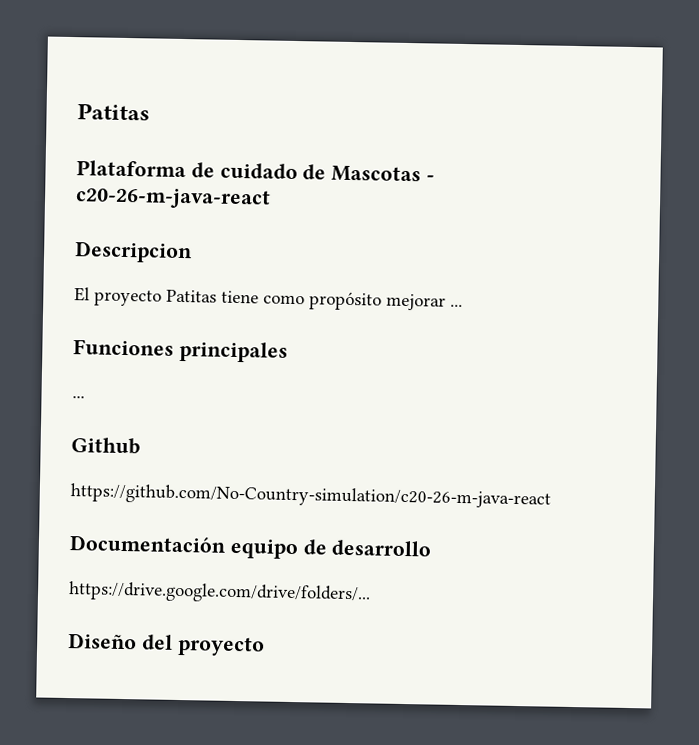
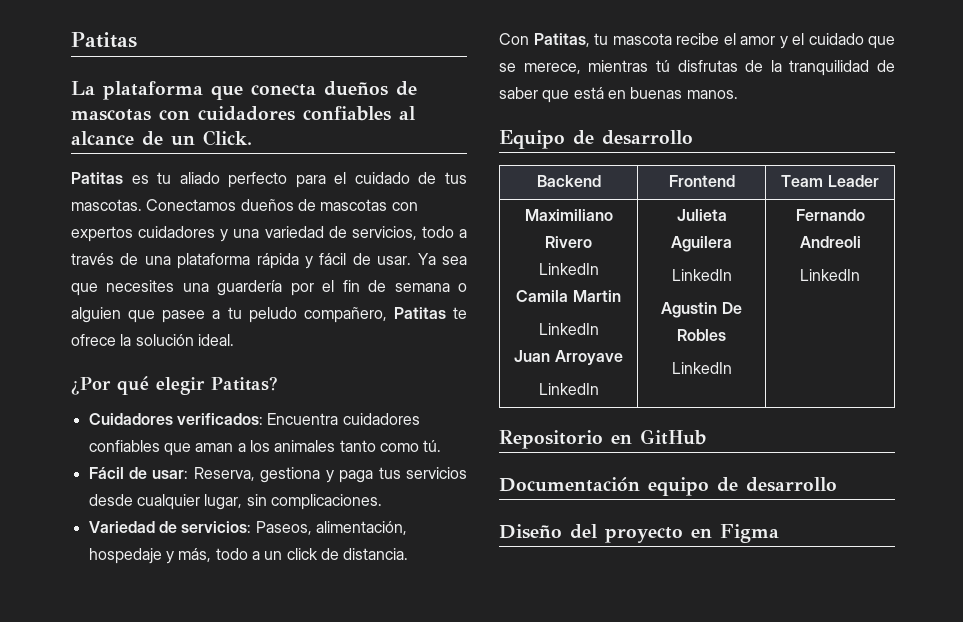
[76,160,436,183] [75,187,271,210] [74,241,193,264] [74,287,463,311] [73,339,288,363] [72,396,85,399] [71,437,141,455] [70,483,551,510] Plataforma de cuidado de Mascotas - c20-26-m-java-react // Descripcion // El proyecto Patitas tiene como propósito mejorar ... // Funciones principales // ... // Github // https://github.com/No-Country-simulation/c20-26-m-java-react -> [71,81,417,100] [71,106,415,121] [71,130,252,146] [71,172,467,188] [71,199,418,211] [71,226,467,242] [71,253,467,269] [71,280,468,296] [71,307,467,323] [71,334,234,346] [71,376,278,395] [88,413,420,425] [88,440,442,456] [88,467,468,483] [88,494,382,510] [88,521,407,535] [88,548,409,564] [499,33,895,49] [499,60,895,76] [499,87,738,103] [499,130,693,149] [536,175,601,187] [668,175,735,187] [781,175,879,187] [524,209,613,221] [545,236,592,248] [538,263,599,275] [516,290,621,302] [538,323,599,335] [514,350,623,365] [538,383,599,395] [676,209,727,221] [671,236,732,252] [671,269,732,281] [661,302,742,318] [677,329,726,341] [671,362,732,374] [795,209,865,221] [799,236,861,248] [800,269,860,281] [499,429,706,449] La plataforma que conecta dueños de mascotas con cuidadores confiables al alcance de un Click. // Patitas es tu aliado perfecto para el cuidado de tus mascotas. Conectamos dueños de mascotas con expertos cuidadores y una variedad de servicios, todo a través de una plataforma rápida y fácil de usar. Ya sea que necesites una guardería por el fin de semana o alguien que pasee a tu peludo compañero, Patitas te ofrece la solución ideal. // ¿Por qué elegir Patitas? // Cuidadores verificados: Encuentra cuidadores confiables que aman a los animales tanto como tú. // Fácil de usar: Reserva, gestiona y paga tus servicios desde cualquier lugar, sin complicaciones. // Variedad de servicios: Paseos, alimentación, hospedaje y más, todo a un click de distancia. // Con Patitas, tu mascota recibe el amor y el cuidado que se merece, mientras tú disfrutas de la tranquilidad de saber que está en buenas manos. // Equipo de desarrollo // Backend | Frontend | Team Leader // Maximiliano Rivero // LinkedIn // Camila Martin // LinkedIn // Juan Arroyave // LinkedIn | Julieta Aguilera // LinkedIn // Agustin De Robles // LinkedIn | Fernando Andreoli // LinkedIn // Repositorio en GitHub
[68,581,371,605] // https://drive.google.com/drive/folders/... -> (837, 484) none
(265, 646) none -> [691,524,779,543] en Figma

